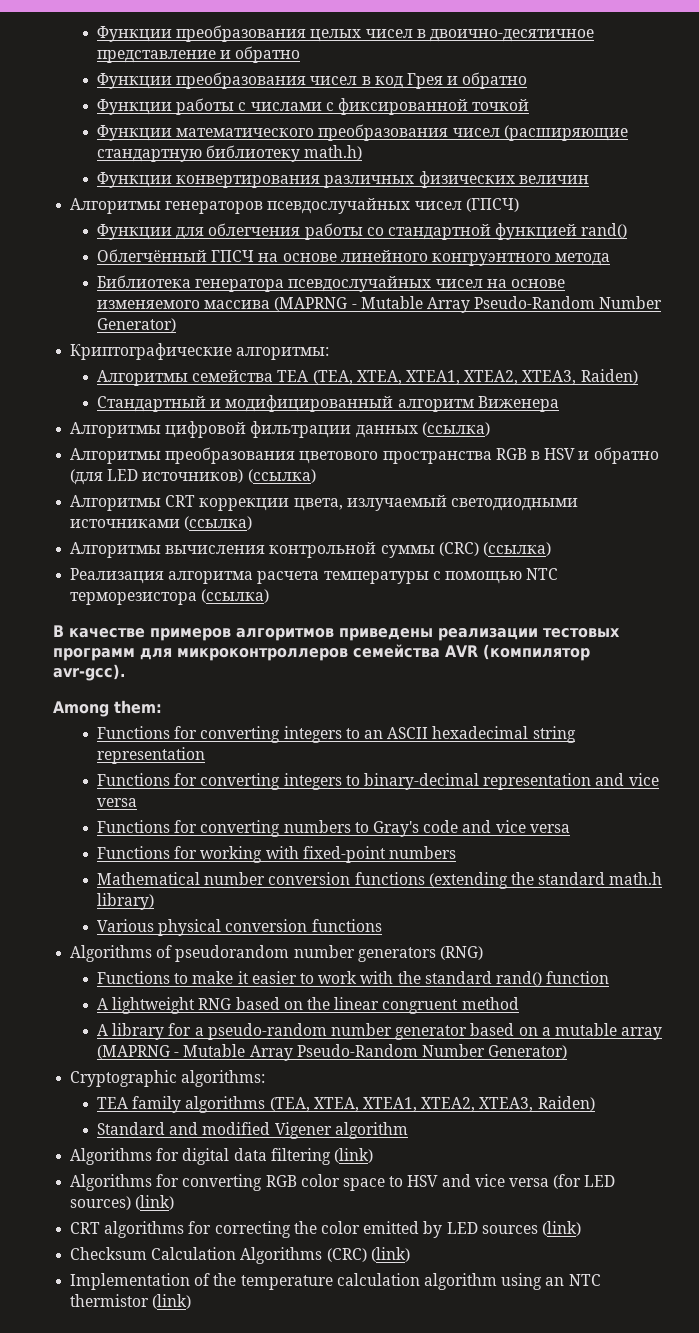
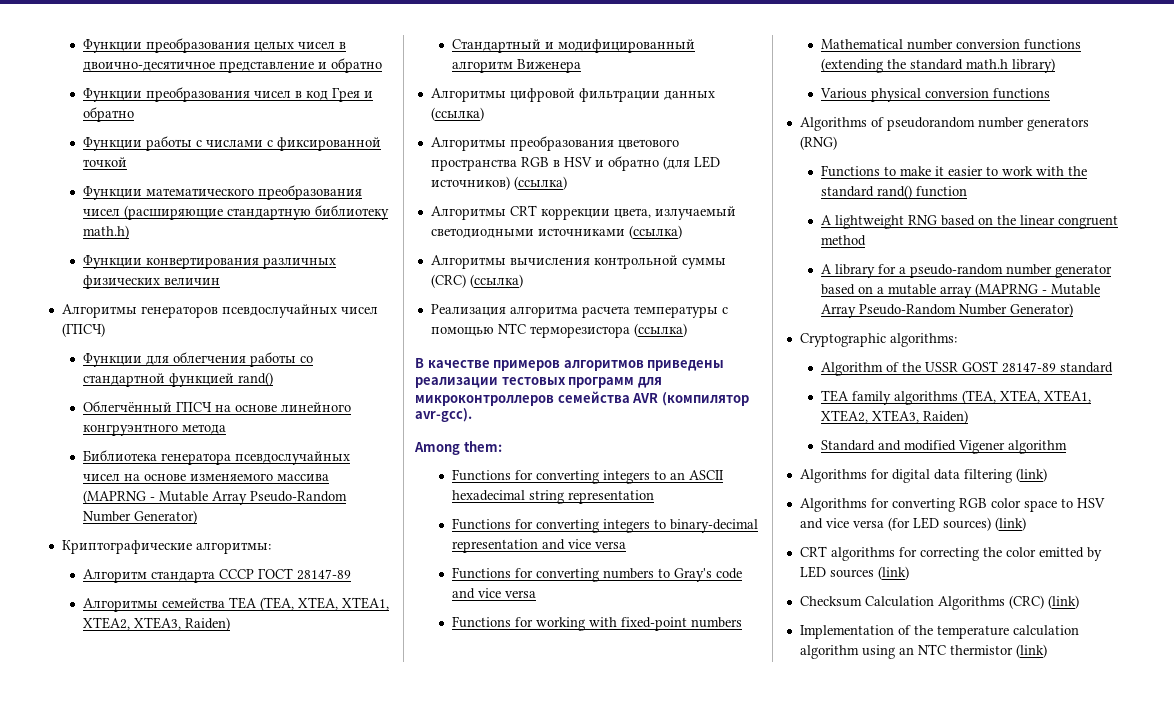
(330, 353) none -> [83,568,352,583] // Алгоритм стандарта СССР ГОСТ 28147-89
(266, 1078) none -> [821,361,1114,376] // Algorithm of the USSR GOST 28147-89 standard

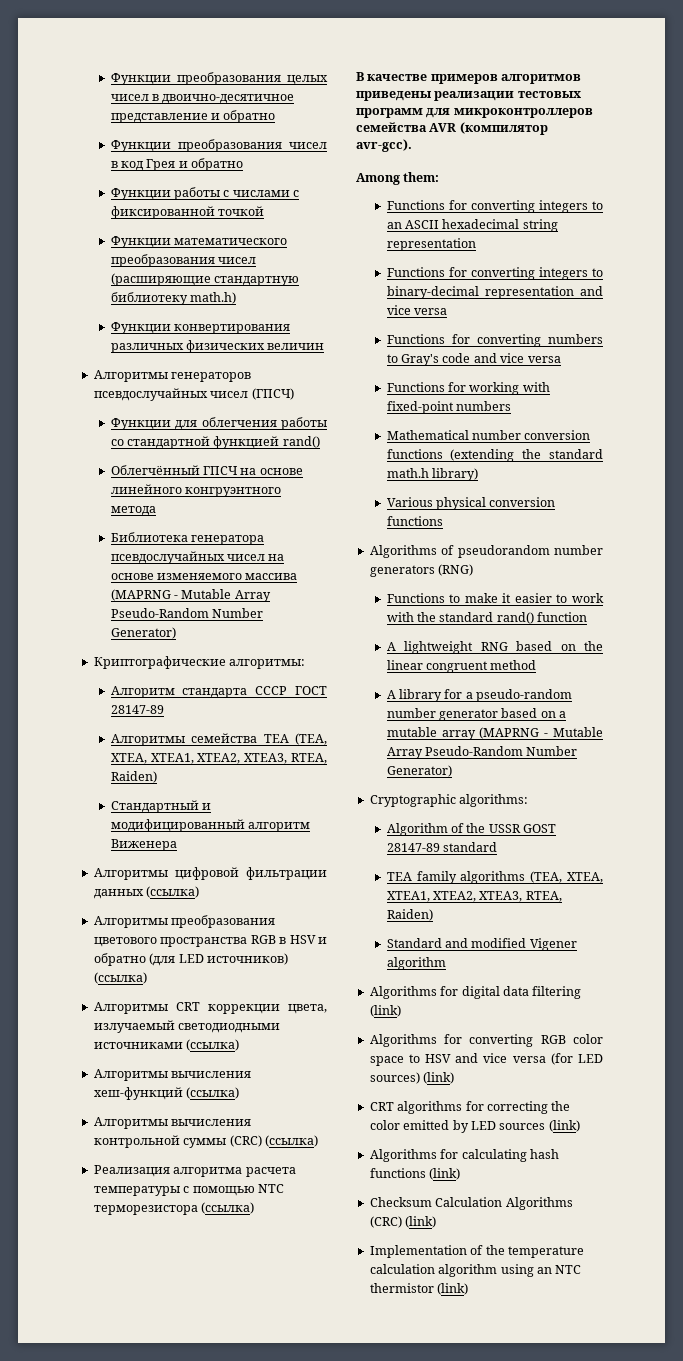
(182, 623) none -> [291,753,327,764] RTEA,
(682, 232) none -> [93,1069,252,1081] [93,1087,240,1100] // Алгоритмы вычисления хеш-функций (ссылка)
(920, 416) none -> [525,891,562,902] RTEA,
(909, 573) none -> [369,1149,559,1162] [369,1168,461,1180] // Algorithms for calculating hash functions (link)

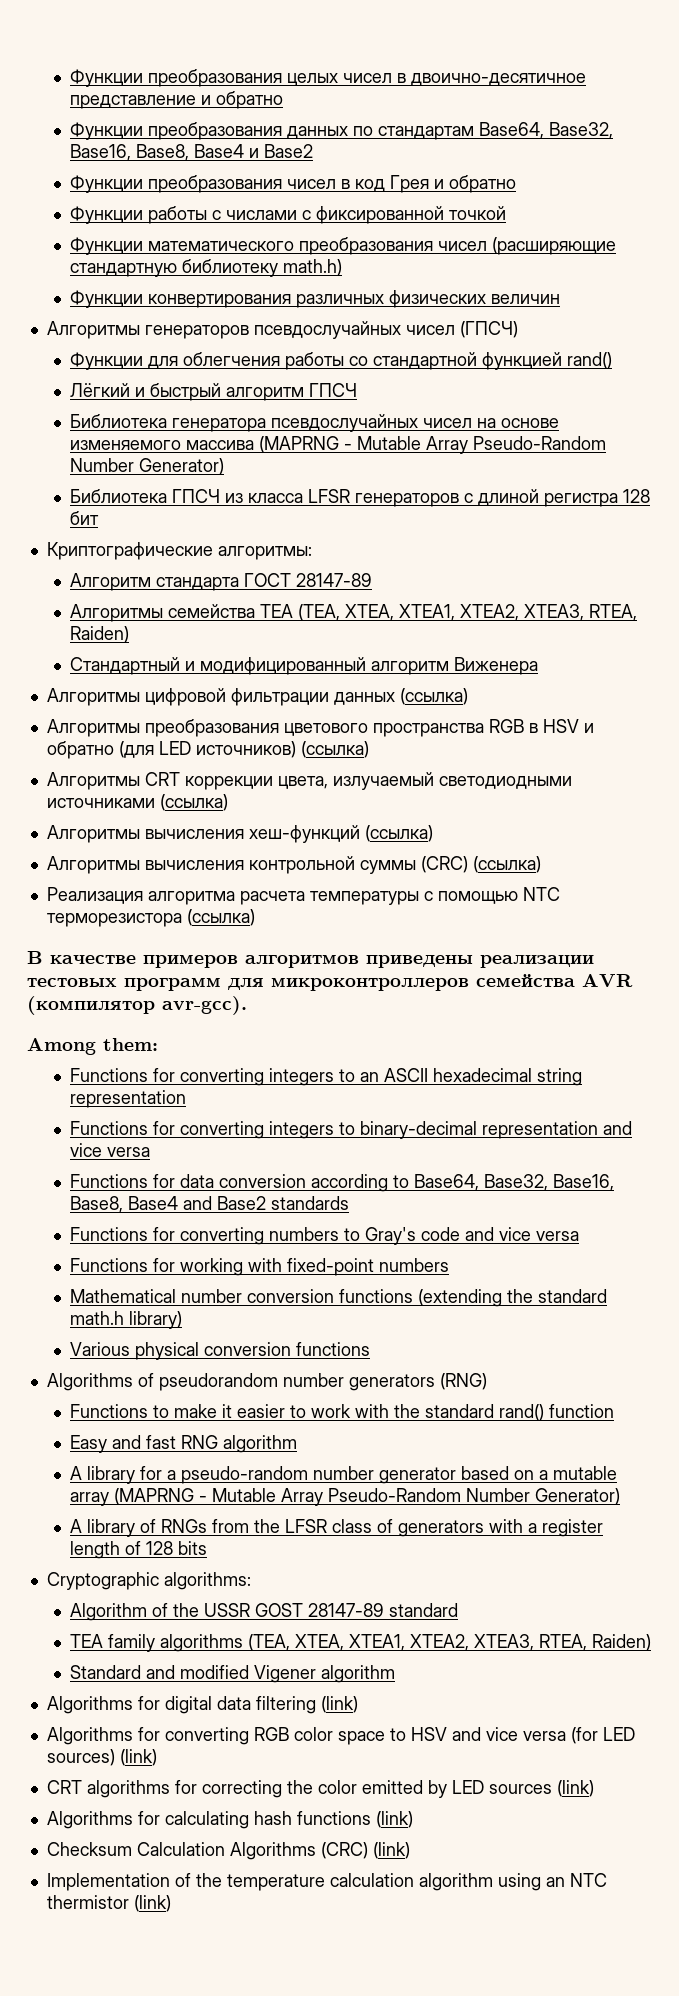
(276, 116) none -> [70,122,614,140] [70,144,314,161] // Функции преобразования данных по стандартам Base64, Base32, Base16, Base8, Base4 и Base2
[110,465,303,475] [110,484,282,497] [110,506,156,516] Облегчённый ГПСЧ на основе линейного конгруэнтного метода -> [70,383,358,401] Лёгкий и быстрый алгоритм ГПСЧ
(176, 633) none -> [70,489,651,507] [70,511,100,525] // Библиотека ГПСЧ из класса LFSR генераторов с длиной регистра 128 бит
[255,686,288,695] СССР -> (240, 584) none
(448, 311) none -> [70,1174,615,1192] [70,1196,350,1213] // Functions for data conversion according to Base64, Base32, Base16, Base8, Base4 and Base2 standards
[386,641,603,654] [386,660,537,673] A lightweight RNG based on the linear congruent method -> [70,1435,298,1453] Easy and fast RNG algorithm
(452, 771) none -> [70,1519,604,1537] [70,1541,208,1559] // A library of RNGs from the LFSR class of generators with a register length of 128 bits

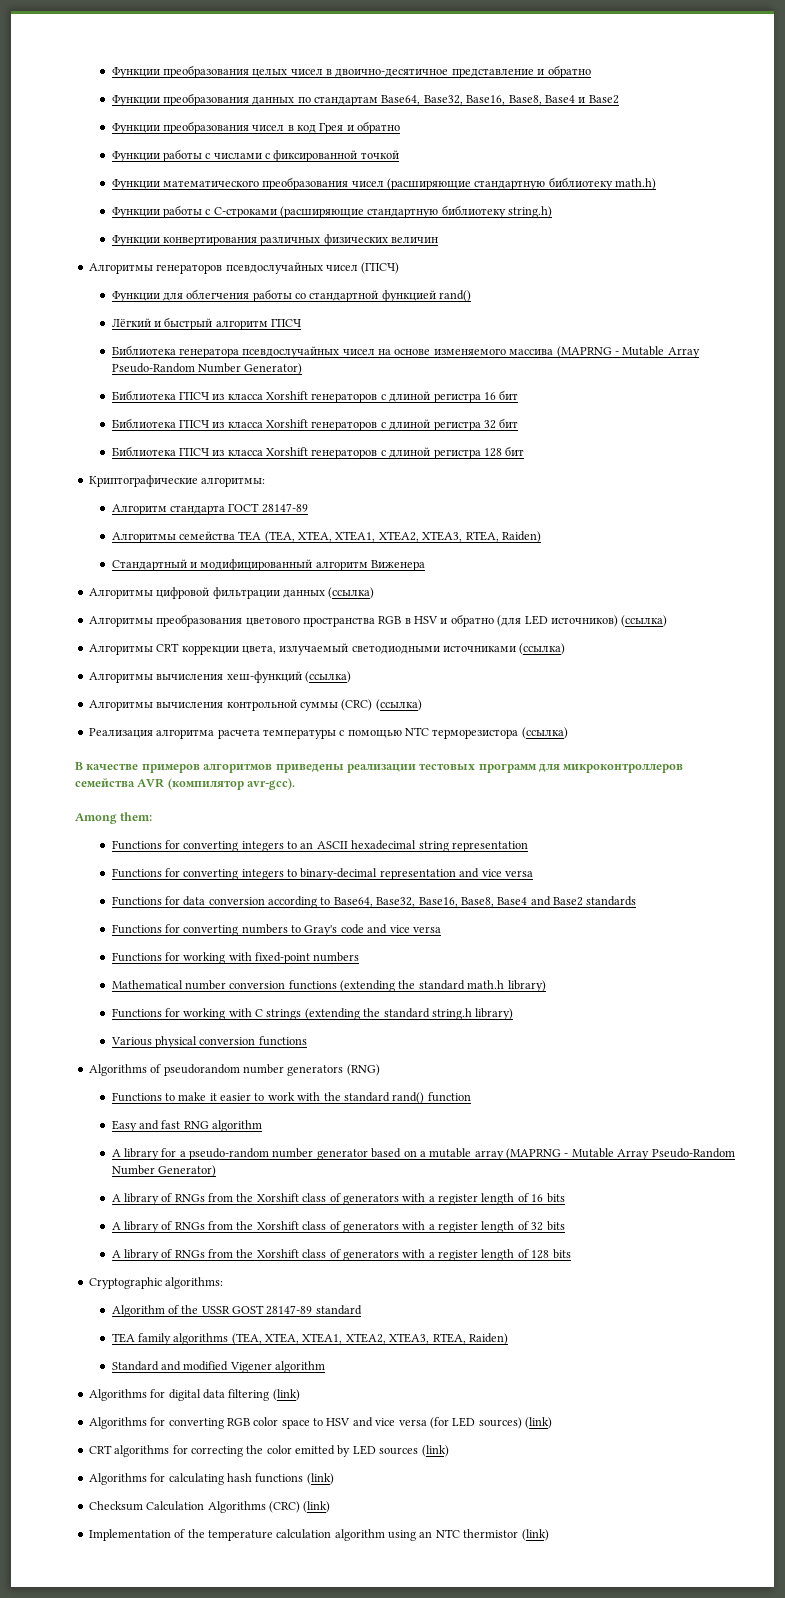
(343, 267) none -> [111,205,553,218] // Функции работы с C-строками (расширяющие стандартную библиотеку string.h)
[308,489,351,503] LFSR -> [266,390,519,403] [111,418,519,431] [111,446,309,456] Xorshift генераторов с длиной регистра 16 бит // Библиотека ГПСЧ из класса Xorshift генераторов с длиной регистра 32 бит // Библиотека ГПСЧ из класса Xorshift
(183, 1320) none -> [111,1008,514,1020] // Functions for working with C strings (extending the standard string.h library)
[285,1519,328,1533] LFSR -> [256,1193,565,1205] [111,1221,565,1233] [111,1249,299,1261] Xorshift class of generators with a register length of 16 bits // A library of RNGs from the Xorshift class of generators with a register length of 32 bits // A library of RNGs from the Xorshift

